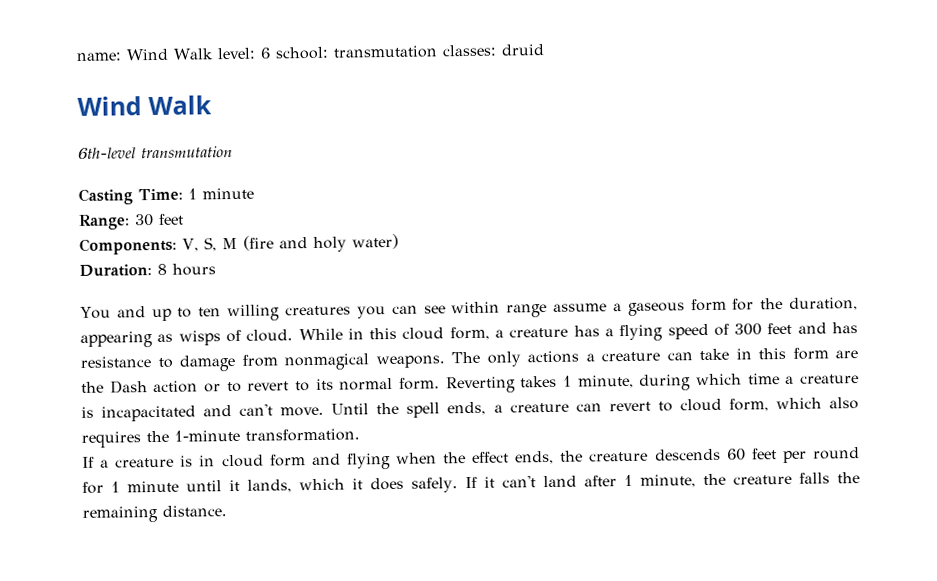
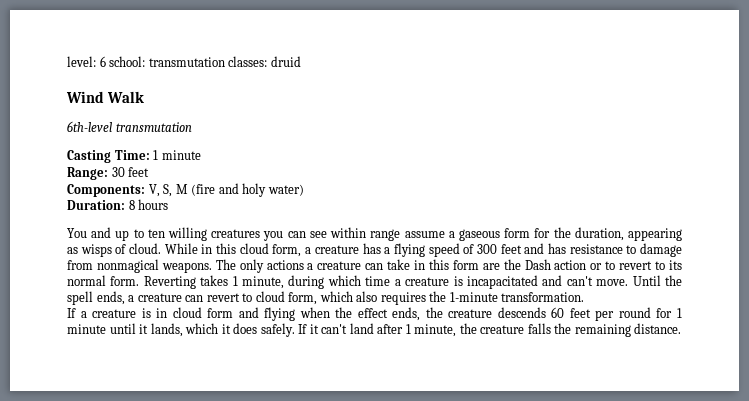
[76,48,214,61] name: Wind Walk -> (67, 61) none

